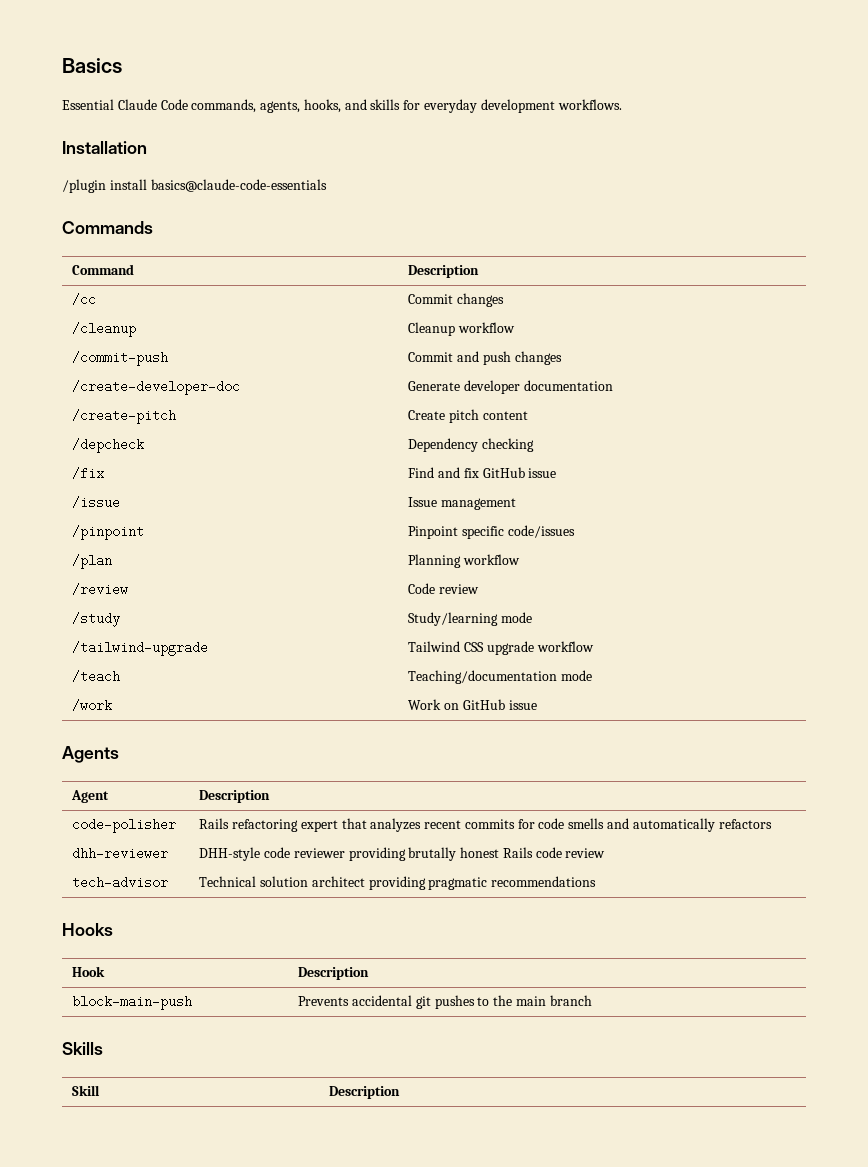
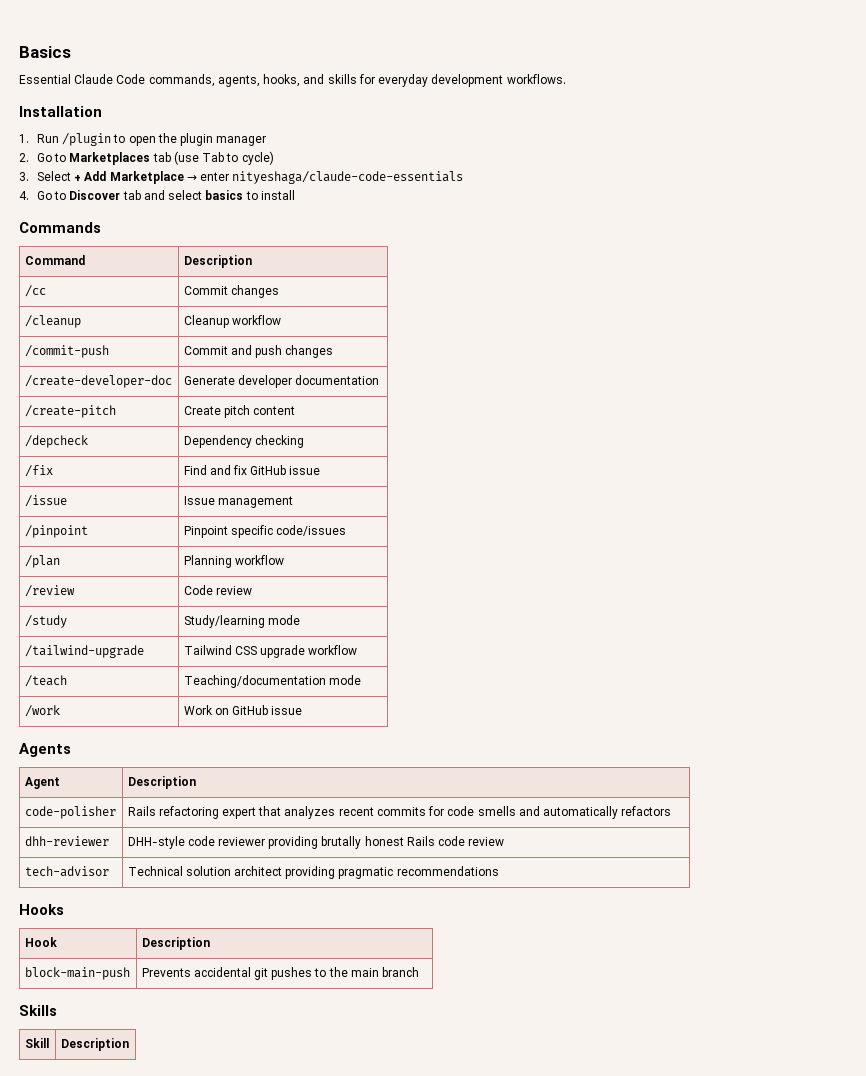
[62,179,106,193] /plugin -> [19,133,267,146] [19,151,274,165] [19,171,464,184] [19,190,258,200] 1. Run /plugin to open the plugin manager // 2. Go to Marketplaces tab (use Tab to cycle) // 3. Select + Add Marketplace → enter nityeshaga/claude-code-essentials // 4. Go to Discover tab and select basics to
[150,179,327,192] basics@claude-code-essentials -> (295, 195) none

